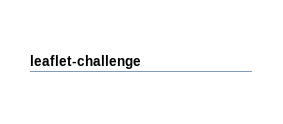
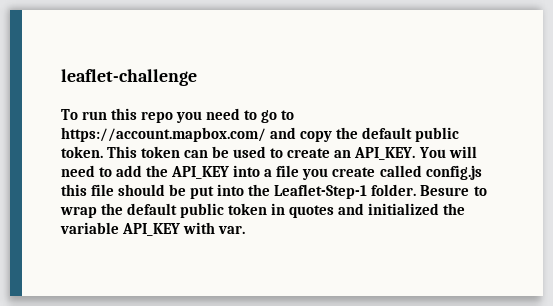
(141, 62) none -> [61,108,295,123] [61,127,460,142] [61,146,477,160] [61,165,482,180] [61,184,487,199] [60,203,466,218] [60,222,246,236] // To run this repo you need to go to https://account.mapbox.com/ and copy the default public token. This token can be used to create an API_KEY. You will need to add the API_KEY into a file you create called config.js this file should be put into the Leaflet-Step-1 folder. Besure to wrap the default public token in quotes and initialized the variable API_KEY with var.

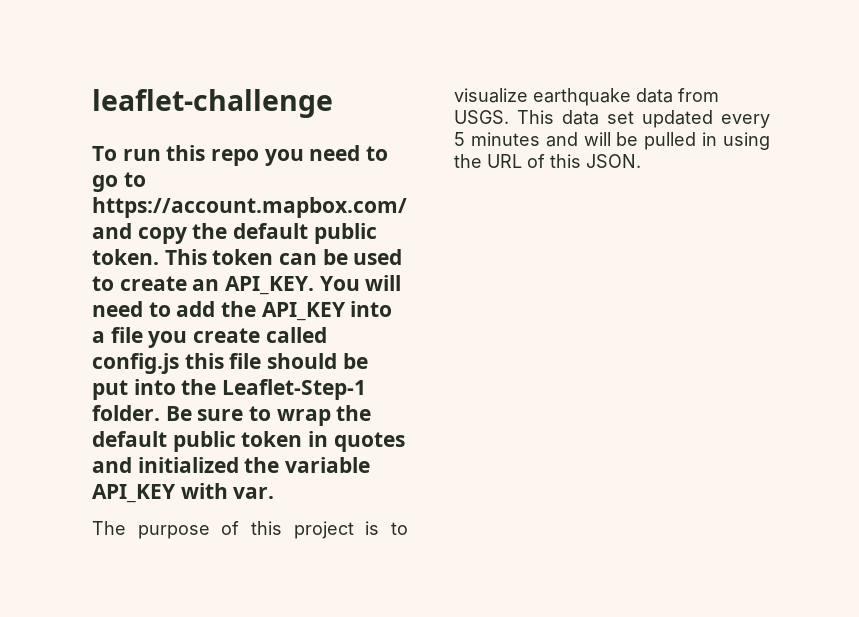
[420,185,470,196] Besure -> [165,406,244,421] Be sure
(246, 229) none -> [92,521,408,539] [454,88,719,106] [454,110,770,128] [454,132,770,150] [454,154,641,168] // The purpose of this project is to visualize earthquake data from USGS. This data set updated every 5 minutes and will be pulled in using the URL of this JSON.

